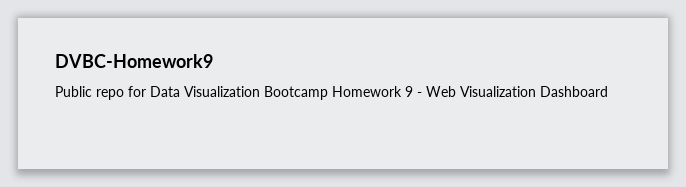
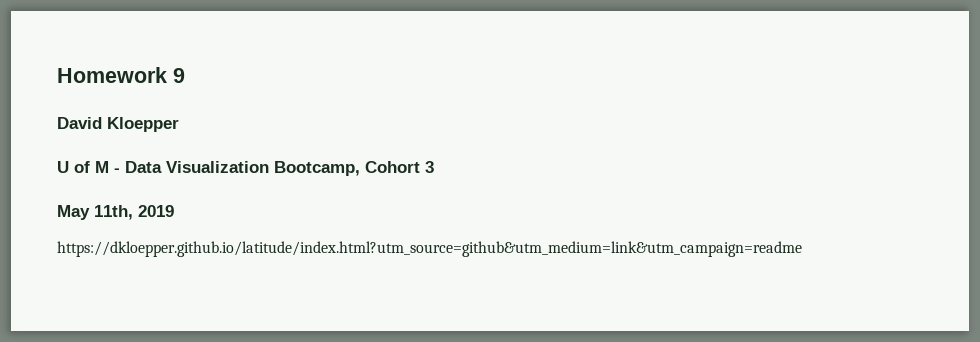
[55,54,213,68] [55,86,608,100] DVBC-Homework9 // Public repo for Data Visualization Bootcamp Homework 9 - Web Visualization Dashboard -> [57,67,185,83] [57,117,179,132] [57,161,434,176] [57,205,174,220] [57,241,802,257] Homework 9 // David Kloepper // U of M - Data Visualization Bootcamp, Cohort 3 // May 11th, 2019 // https://dkloepper.github.io/latitude/index.html?utm_source=github&utm_medium=link&utm_campaign=readme

